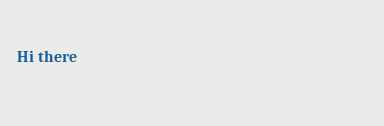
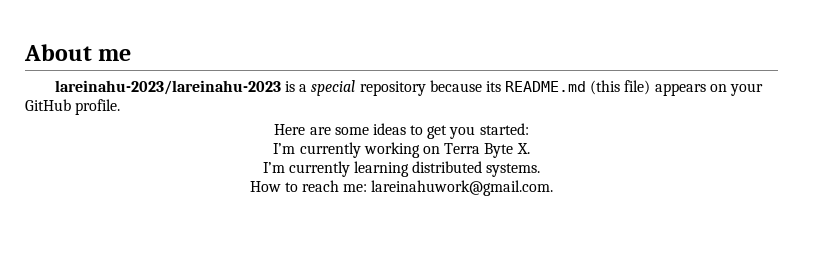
[17,50,78,62] Hi there -> [24,44,132,61] [54,80,764,96] [25,99,121,115] [274,123,529,139] [273,142,530,158] [262,161,541,177] [249,180,554,196] About me // lareinahu-2023/lareinahu-2023 is a special repository because its README.md (this file) appears on your GitHub profile. // Here are some ideas to get you started: // I’m currently working on Terra Byte X. // I’m currently learning distributed systems. // How to reach me: lareinahuwork@gmail.com.

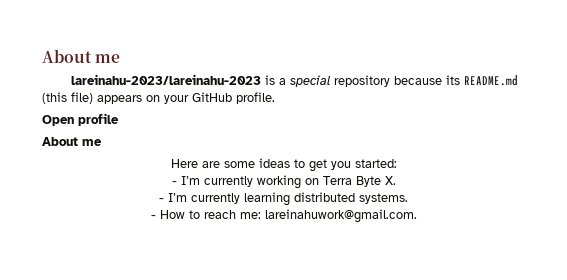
(121, 107) none -> [42,113,119,126] [42,137,102,146] // Open profile // About me
(529, 129) none -> [171,181,177,185] -
(530, 148) none -> [159,198,164,202] -
(541, 170) none -> [150,215,156,219] -

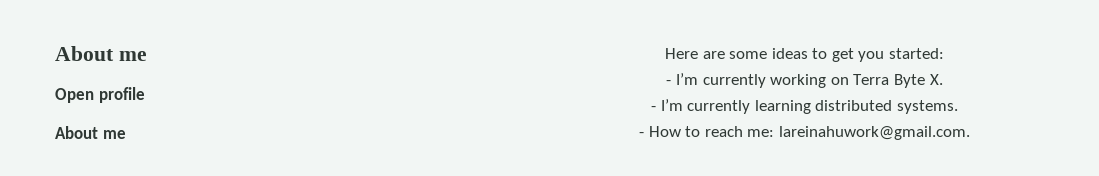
[42,49,121,63] [70,74,518,87] [42,92,275,104] About me // lareinahu-2023/lareinahu-2023 is a special repository because its README.md (this file) appears on your GitHub profile. -> [55,46,147,61] About me

